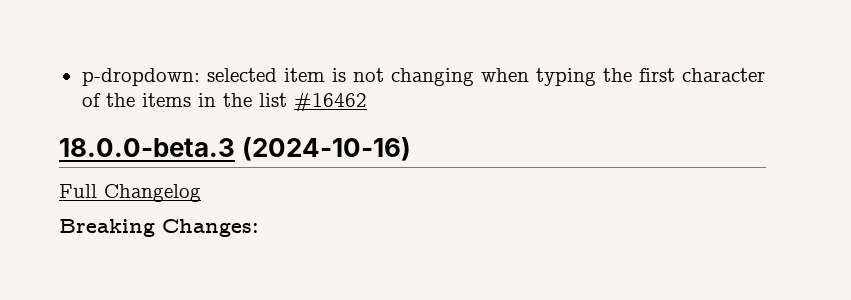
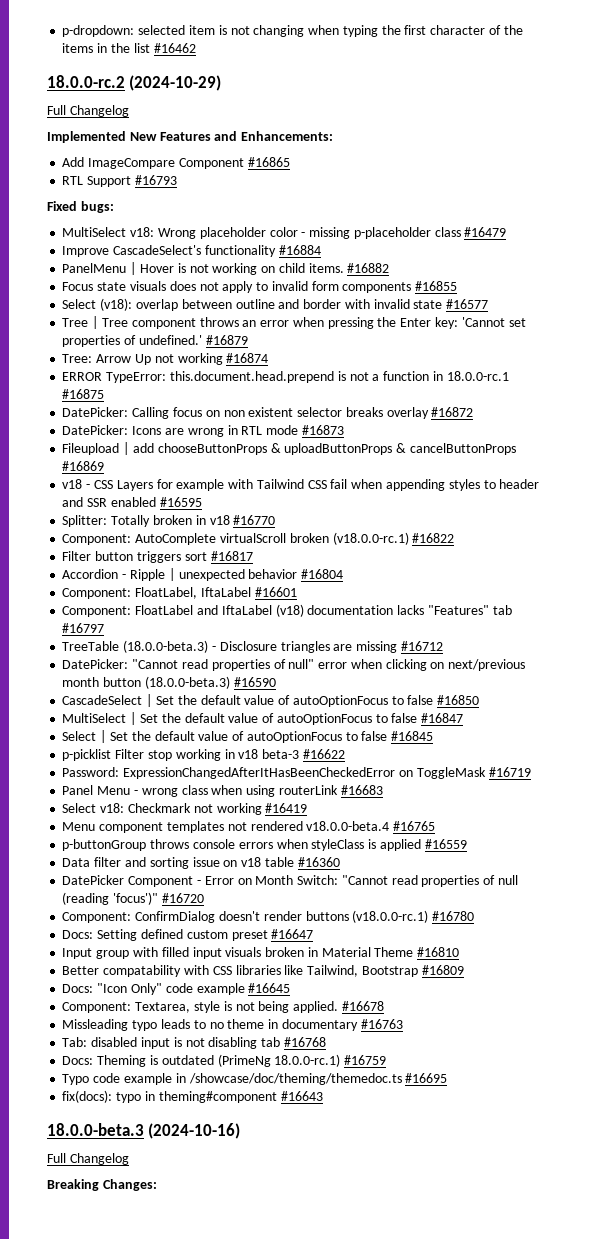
(367, 102) none -> [47,75,222,91] [47,105,129,117] [47,131,334,143] [62,157,290,169] [62,175,177,187] [47,201,114,213] [62,227,507,239] [62,245,321,257] [62,262,390,275] [62,281,458,293] [62,298,489,311] [62,316,526,329] [62,335,248,347] [62,353,269,365] [62,371,509,383] [62,389,105,399] [62,407,474,419] [62,425,344,437] [62,442,516,455] [62,461,105,471] [62,479,540,491] [62,497,202,507] [62,515,276,527] [62,532,455,545] [62,551,253,563] [62,568,344,581] [62,587,297,599] [62,604,512,617] [62,623,105,633] [62,640,443,653] [62,659,526,671] [62,676,276,689] [62,694,480,707] [62,712,464,725] [62,730,434,743] [62,749,345,761] [62,767,531,779] [62,785,383,797] [62,803,308,815] [62,821,436,833] [62,839,467,851] [62,857,340,869] [62,875,518,887] [62,892,204,905] [62,910,475,923] [62,929,314,941] [62,947,460,959] [62,965,464,977] [62,983,291,995] [62,1001,384,1013] [62,1019,403,1031] [62,1037,326,1049] [62,1054,387,1067] [62,1073,448,1085] [62,1090,323,1103] // 18.0.0-rc.2 (2024-10-29) // Full Changelog // Implemented New Features and Enhancements: // Add ImageCompare Component #16865 // RTL Support #16793 // Fixed bugs: // MultiSelect v18: Wrong placeholder color - missing p-placeholder class #16479 // Improve CascadeSelect's functionality #16884 // PanelMenu | Hover is not working on child items. #16882 // Focus state visuals does not apply to invalid form components #16855 // Select (v18): overlap between outline and border with invalid state #16577 // Tree | Tree component throws an error when pressing the Enter key: 'Cannot set properties of undefined.' #16879 // Tree: Arrow Up not working #16874 // ERROR TypeError: this.document.head.prepend is not a function in 18.0.0-rc.1 #16875 // DatePicker: Calling focus on non existent selector breaks overlay #16872 // DatePicker: Icons are wrong in RTL mode #16873 // Fileupload | add chooseButtonProps & uploadButtonProps & cancelButtonProps #16869 // v18 - CSS Layers for example with Tailwind CSS fail when appending styles to header and SSR enabled #16595 // Splitter: Totally broken in v18 #16770 // Component: AutoComplete virtualScroll broken (v18.0.0-rc.1) #16822 // Filter button triggers sort #16817 // Accordion - Ripple | unexpected behavior #16804 // Component: FloatLabel, IftaLabel #16601 // Component: FloatLabel and IftaLabel (v18) documentation lacks "Features" tab #16797 // TreeTable (18.0.0-beta.3) - Disclosure triangles are missing #16712 // DatePicker: "Cannot read properties of null" error when clicking on next/previous month button (18.0.0-beta.3) #16590 // CascadeSelect | Set the default value of autoOptionFocus to false #16850 // MultiSelect | Set the default value of autoOptionFocus to false #16847 // Select | Set the default value of autoOptionFocus to false #16845 // p-picklist Filter stop working in v18 beta-3 #16622 // Password: ExpressionChangedAfterItHasBeenCheckedError on ToggleMask #16719 // Panel Menu - wrong class when using routerLink #16683 // Select v18: Checkmark not working #16419 // Menu component templates not rendered v18.0.0-beta.4 #16765 // p-buttonGroup throws console errors when styleClass is applied #16559 // Data filter and sorting issue on v18 table #16360 // DatePicker Component - Error on Month Switch: "Cannot read properties of null (reading 'focus')" #16720 // Component: ConfirmDialog doesn't render buttons (v18.0.0-rc.1) #16780 // Docs: Setting defined custom preset #16647 // Input group with filled input visuals broken in Material Theme #16810 // Better compatability with CSS libraries like Tailwind, Bootstrap #16809 // Docs: "Icon Only" code example #16645 // Component: Textarea, style is not being applied. #16678 // Missleading typo leads to no theme in documentary #16763 // Tab: disabled input is not disabling tab #16768 // Docs: Theming is outdated (PrimeNg 18.0.0-rc.1) #16759 // Typo code example in /showcase/doc/theming/themedoc.ts #16695 // fix(docs): typo in theming#component #16643

